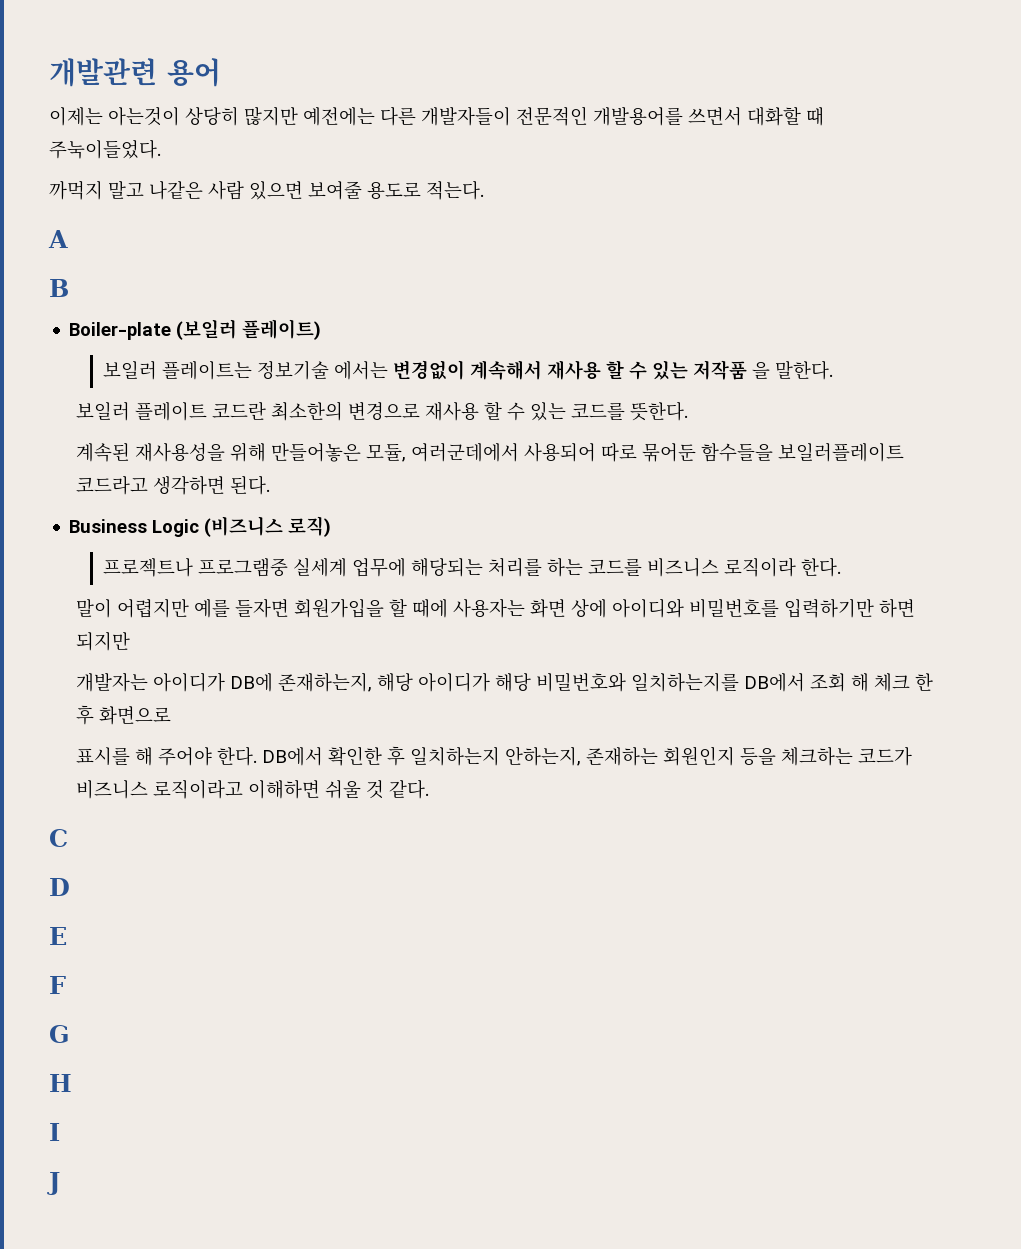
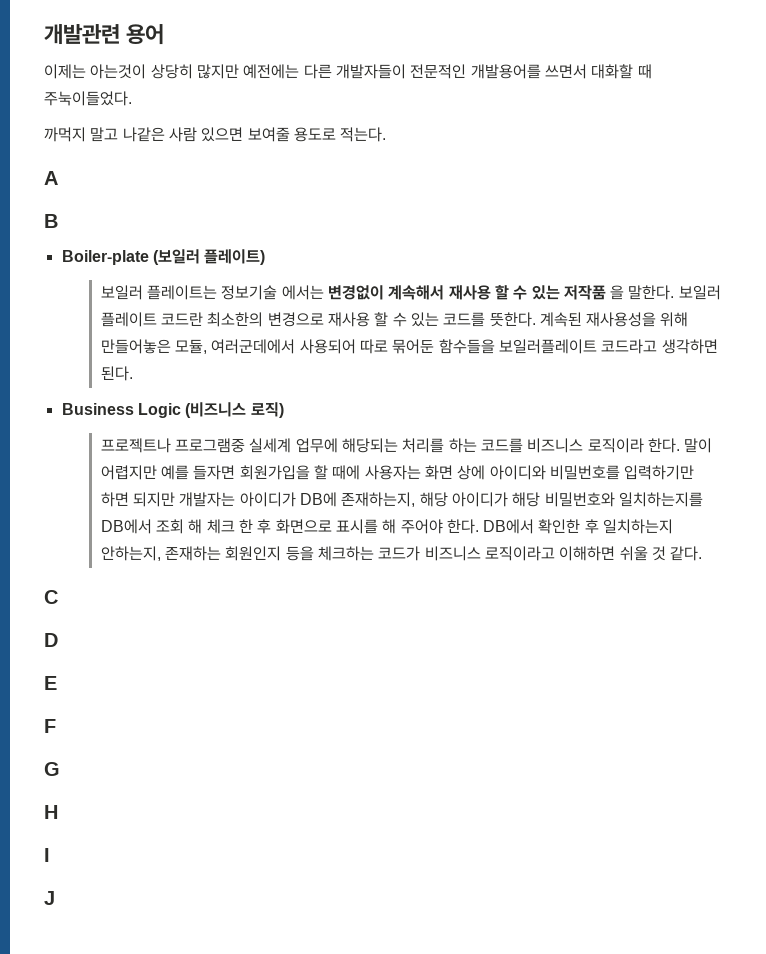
(833, 370) // -> (675, 292) none
(688, 411) // -> (536, 319) none
(841, 567) // -> (680, 445) none
(130, 641) // -> (175, 499) none
(171, 715) // -> (332, 526) none

